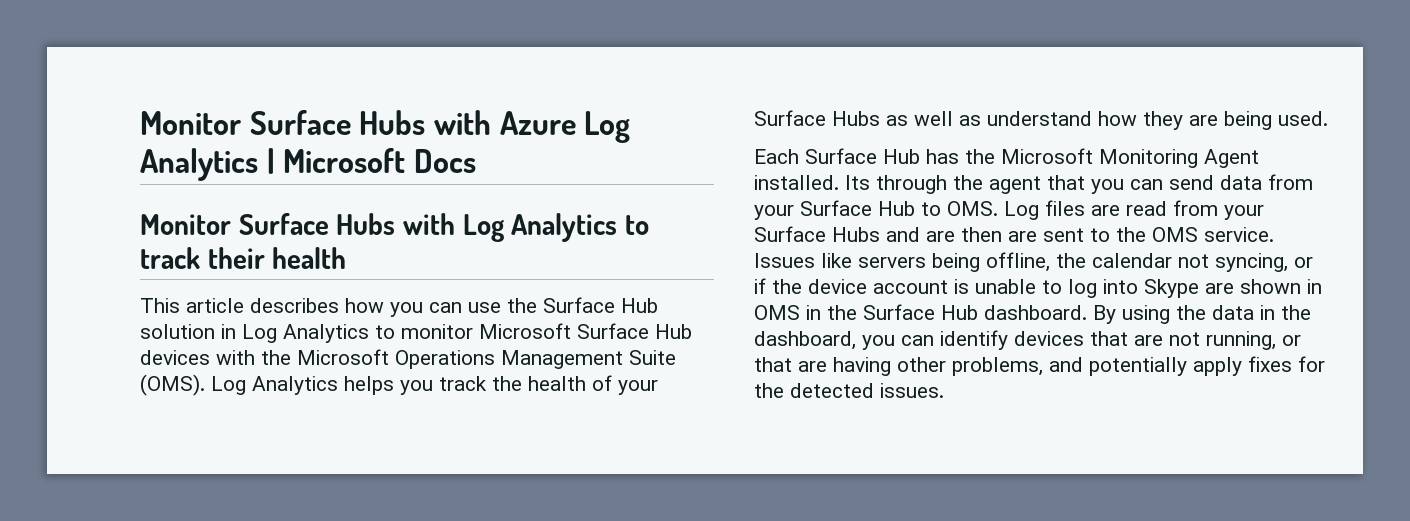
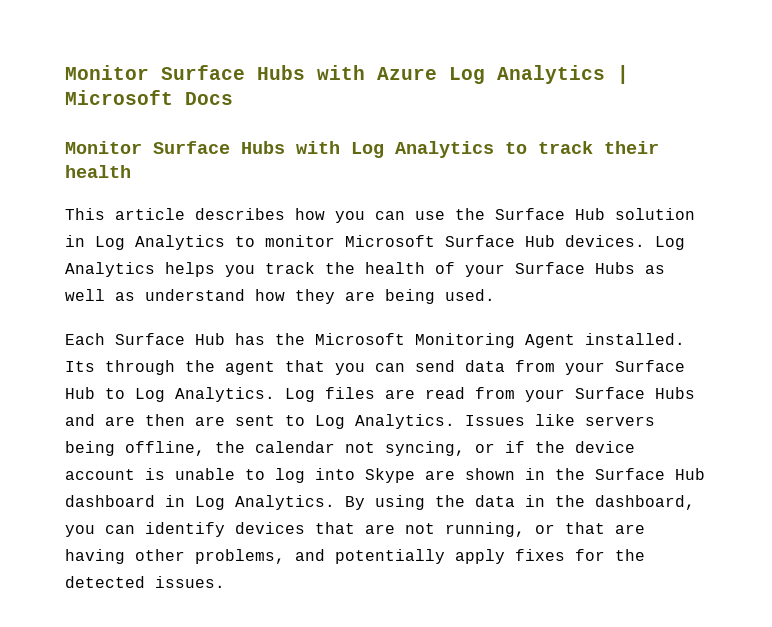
[140,349,676,369] [140,374,205,396] devices with the Microsoft Operations Management Suite (OMS). -> [565,235,645,247] devices.
[947,201,998,216] OMS. -> [135,387,275,402] Log Analytics.
[1116,227,1274,242] the OMS service. -> [315,414,455,429] Log Analytics.
[754,304,1087,320] OMS in the Surface Hub dashboard. -> [555,468,705,480] [65,495,335,510] the Surface Hub dashboard in Log Analytics.

